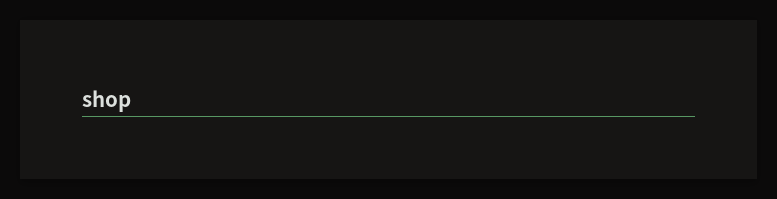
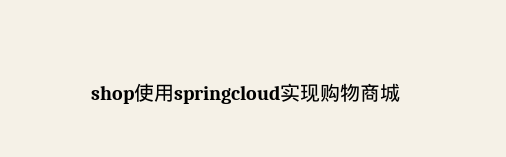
(131, 101) none -> [134,83,400,104] 使用springcloud实现购物商城

